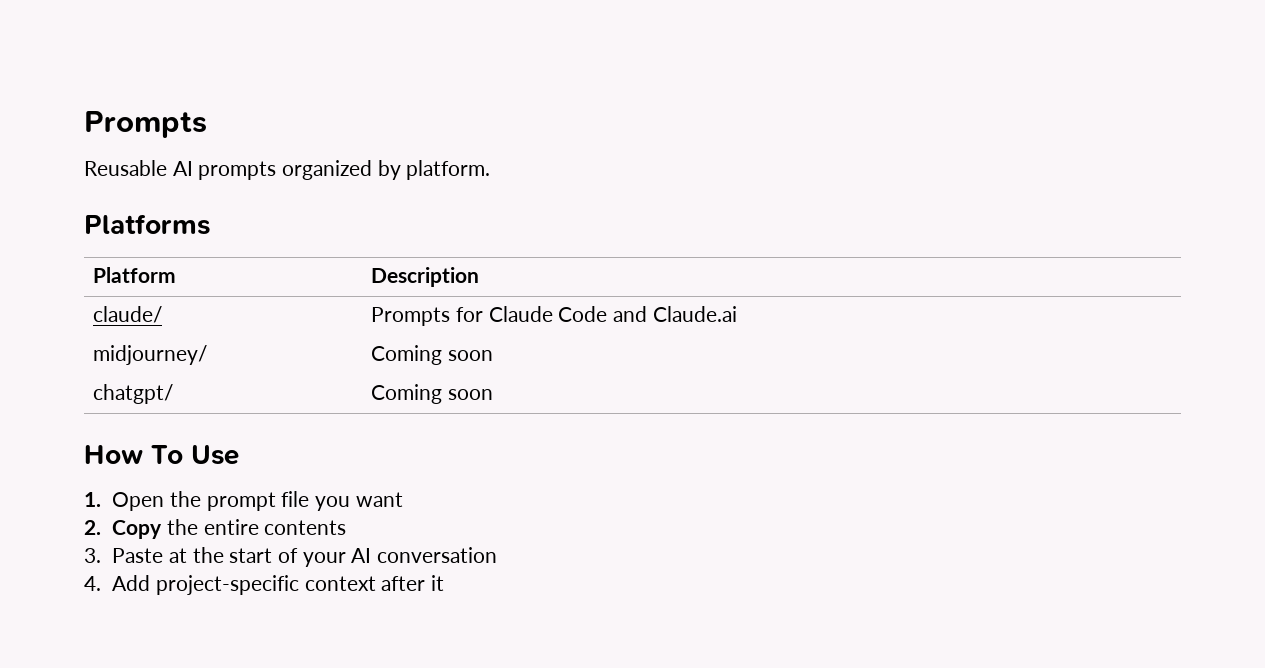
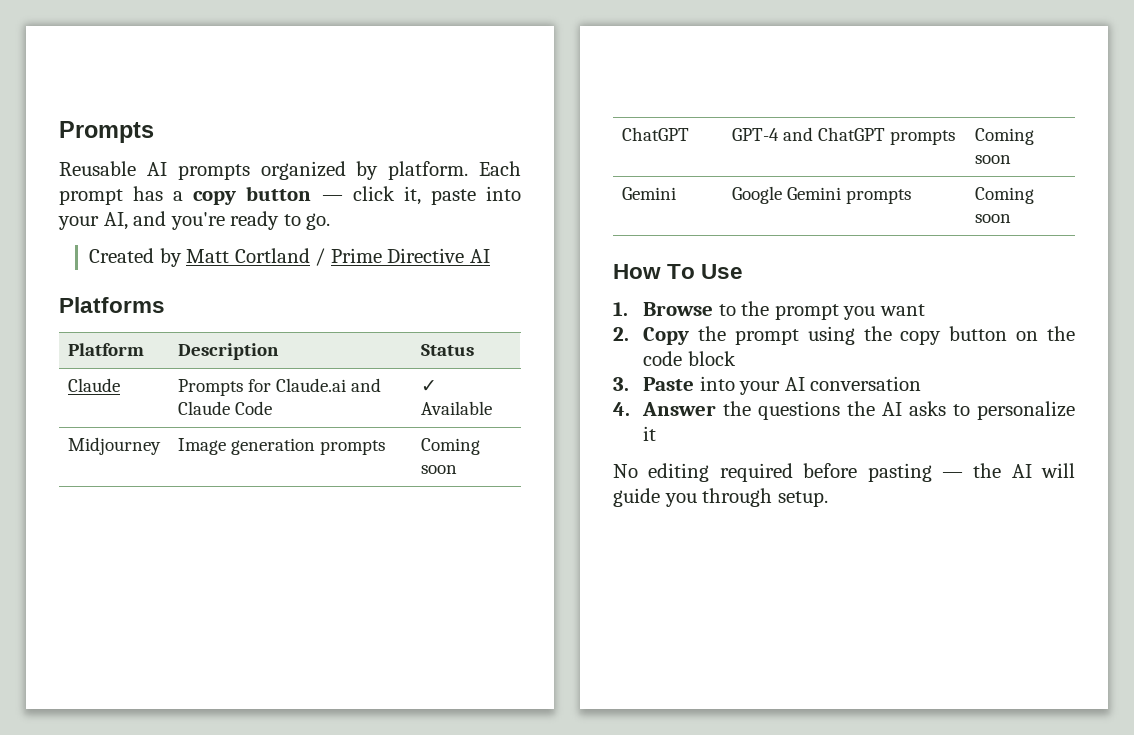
(491, 170) none -> [478,161,521,176] [59,186,521,205] [58,211,331,230] [89,248,490,267] Each prompt has a copy button — click it, paste into your AI, and you're ready to go. // Created by Matt Cortland / Prime Directive AI
[93,306,163,323] // claude/ -> [420,344,474,356] [67,378,120,392] | Status // Claude
(484, 314) none -> [275,378,381,392] Claude.ai and
[613,306,737,322] [93,345,208,365] [371,345,494,365] [93,384,174,404] and Claude.ai // midjourney/ | Coming soon // chatgpt/ -> [420,380,437,392] [420,401,492,415] [67,437,161,455] [177,438,385,455] [420,438,480,455] [420,465,457,474] [621,127,689,141] [731,127,955,145] [974,128,1034,145] [974,155,1011,164] [621,187,676,200] [731,186,911,204] | ✓ Available // Midjourney | Image generation prompts | Coming soon // ChatGPT | GPT-4 and ChatGPT prompts | Coming soon // Gemini | Google Gemini prompts
[112,491,310,511] Open the prompt file -> [643,301,839,320] Browse to the prompt
[203,519,347,535] [84,547,498,567] [84,575,445,595] entire contents // 3. Paste at the start of your AI conversation // 4. Add project-specific context after it -> [734,326,1075,345] [643,351,736,366] [613,376,922,395] [613,401,1075,420] [643,426,657,441] [613,463,1075,482] [613,488,828,507] prompt using the copy button on the code block // 3. Paste into your AI conversation // 4. Answer the questions the AI asks to personalize it // No editing required before pasting — the AI will guide you through setup.

